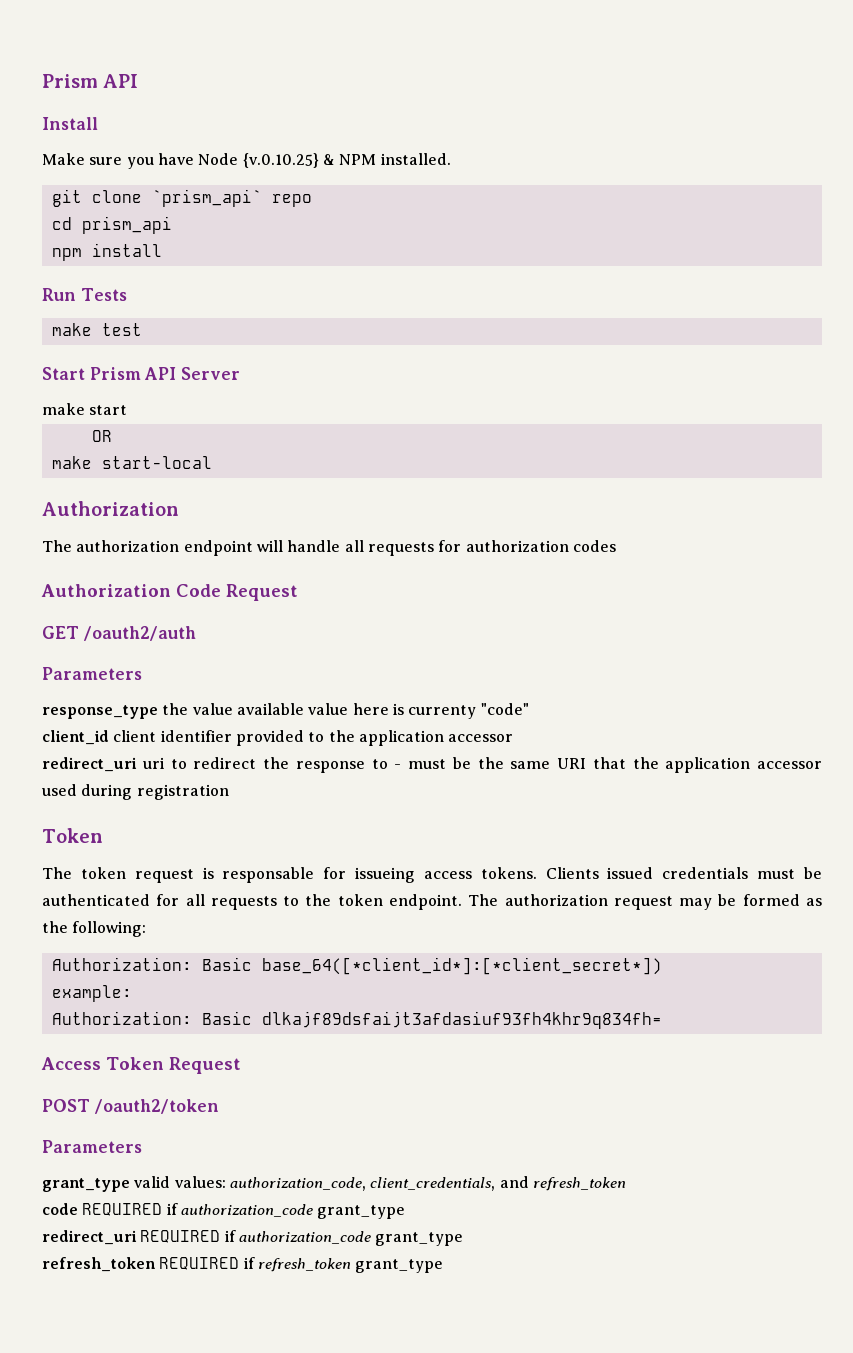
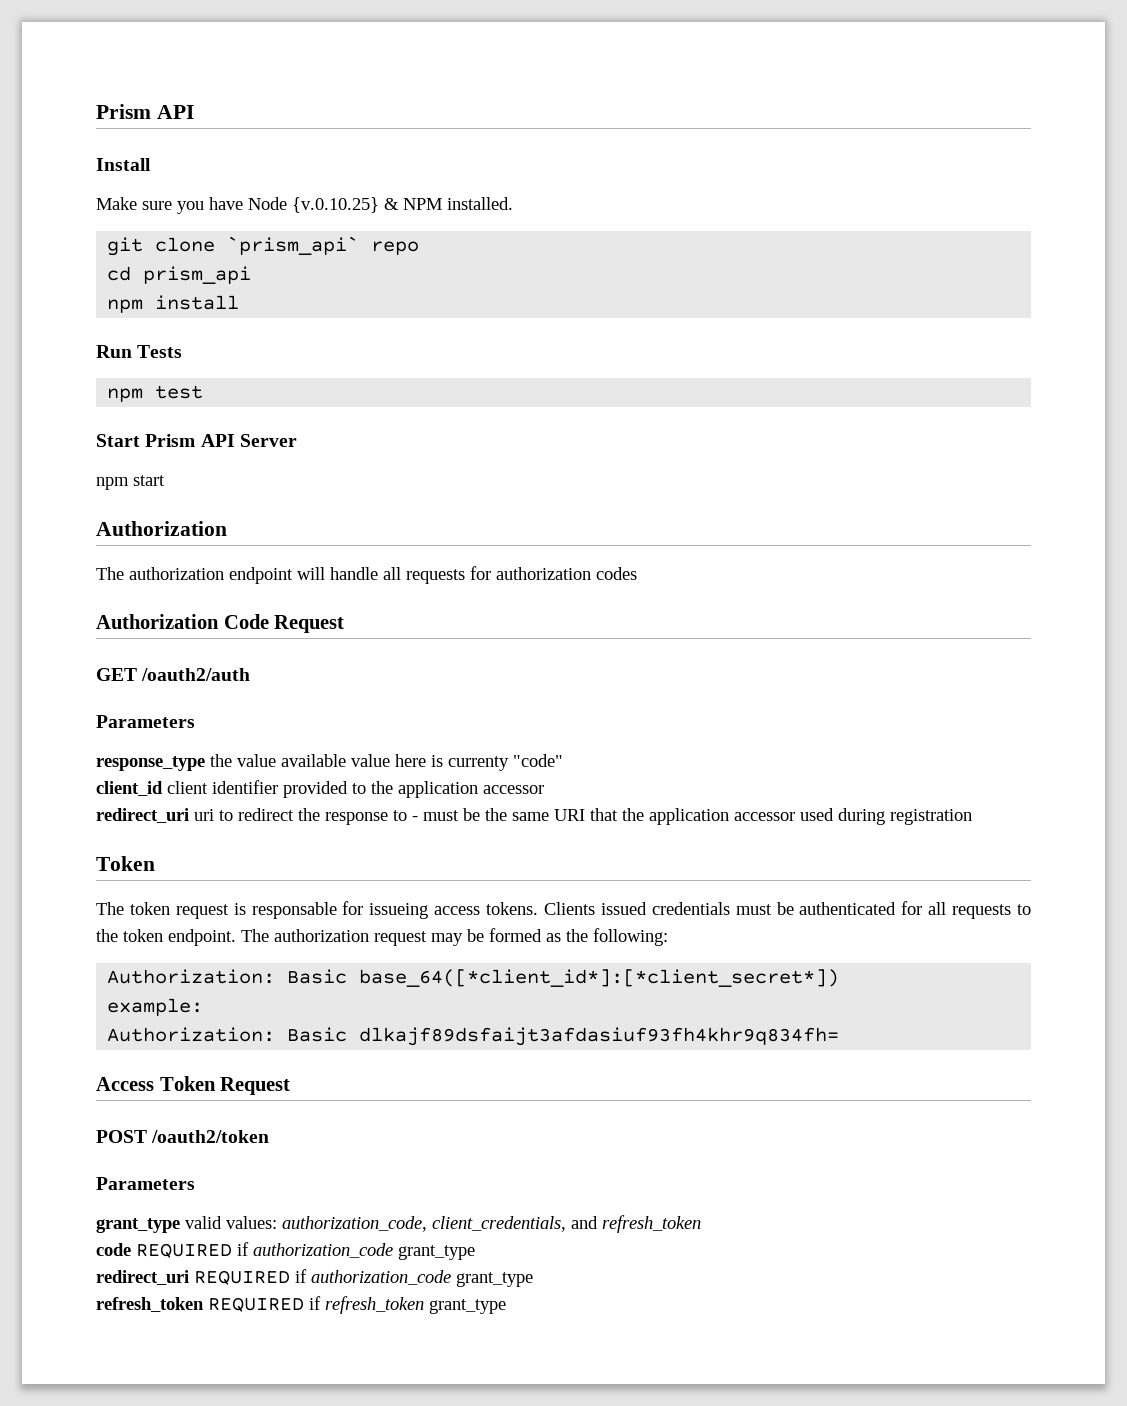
[51,323,92,336] make -> [107,388,144,402] npm
[42,403,85,415] make -> [96,477,129,490] npm
[91,430,112,442] [51,456,212,469] // OR // make start-local -> (165, 480) none

